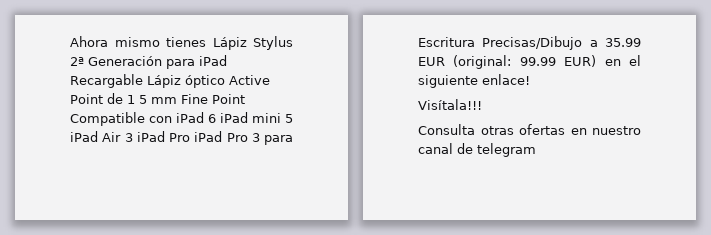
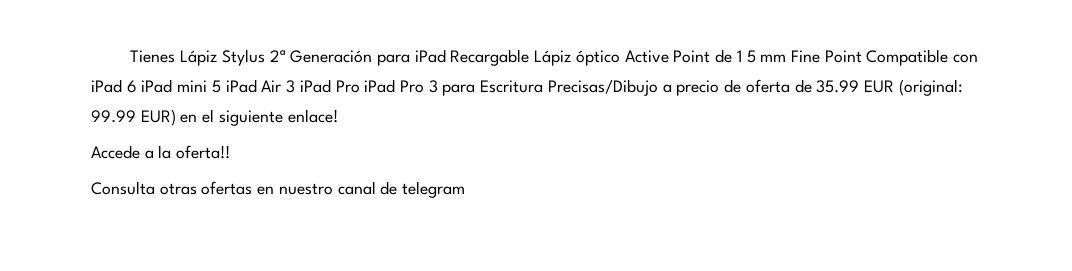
[70,36,206,47] Ahora mismo tienes -> [130,50,176,63] Tienes
(598, 43) none -> [676,79,812,96] precio de oferta de
[418,99,482,110] Visítala!!! -> [91,145,231,159] Accede a la oferta!!

